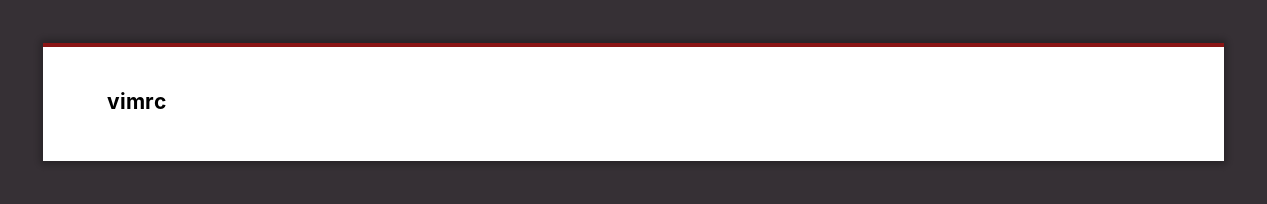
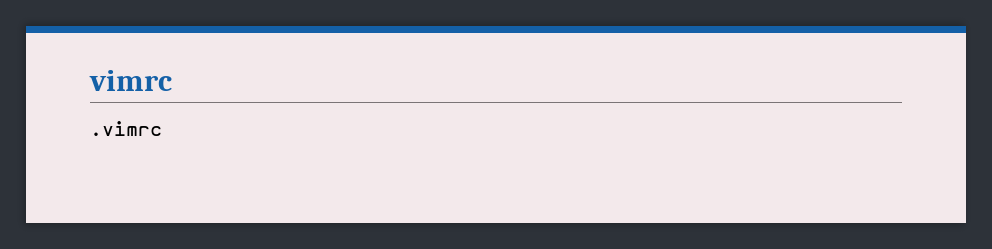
(166, 100) none -> [90,121,162,136] // .vimrc

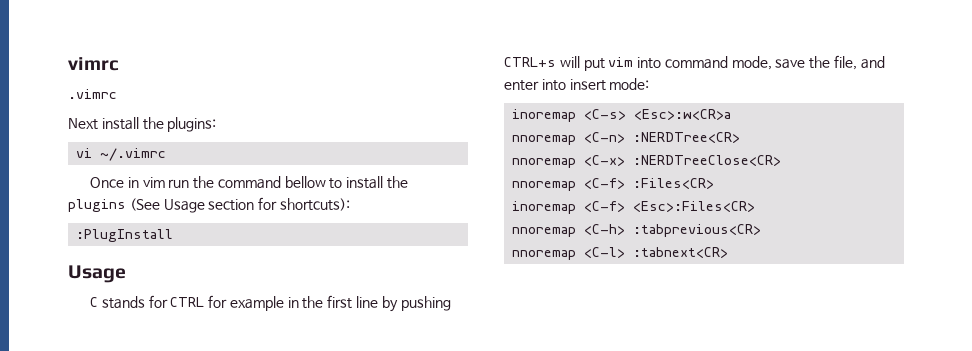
(162, 128) none -> [68,117,217,132] [76,148,167,161] [90,176,409,189] [68,197,350,213] [76,229,174,242] [68,265,126,283] [90,295,451,312] [504,55,885,71] [504,78,650,91] [512,109,732,122] [512,132,741,145] [512,155,782,168] [512,178,715,191] [512,201,756,214] [512,224,762,237] [512,247,729,260] // Next install the plugins: // vi ~/.vimrc // Once in vim run the command bellow to install the plugins (See Usage section for shortcuts): // :PlugInstall // Usage // C stands for CTRL for example in the first line by pushing CTRL+s will put vim into command mode, save the file, and enter into insert mode: // inoremap <C-s> <Esc>:w<CR>a // nnoremap <C-n> :NERDTree<CR> // nnoremap <C-x> :NERDTreeClose<CR> // nnoremap <C-f> :Files<CR> // inoremap <C-f> <Esc>:Files<CR> // nnoremap <C-h> :tabprevious<CR> // nnoremap <C-l> :tabnext<CR>

